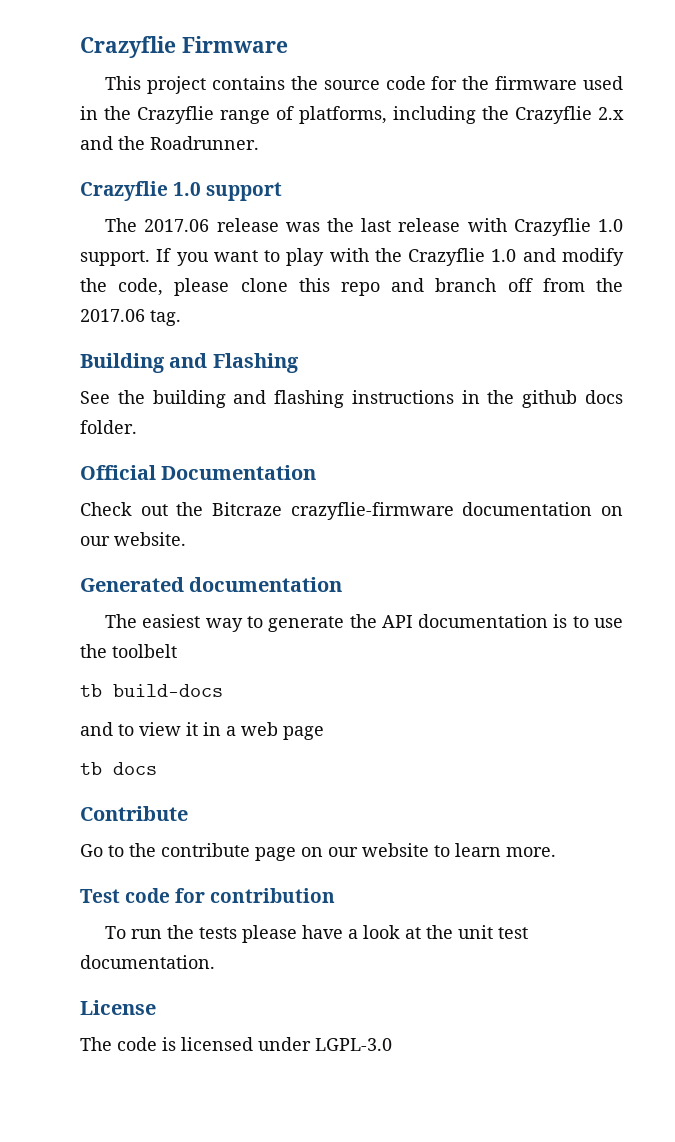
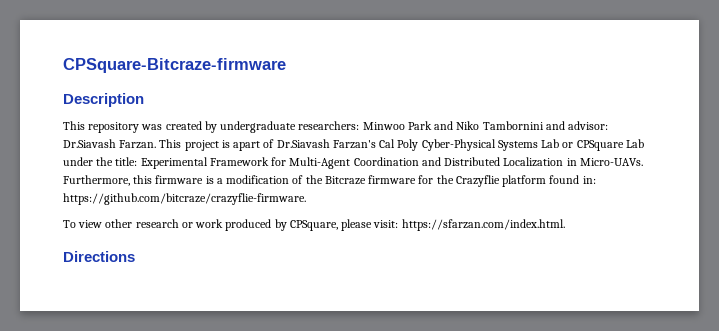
[80,36,288,58] [105,76,623,94] [80,106,624,124] [80,136,259,150] [80,181,283,201] [105,218,623,236] [80,248,624,266] [80,278,623,296] [80,309,181,326] [80,353,299,373] [80,390,623,408] [80,420,137,434] [80,465,317,480] [80,502,623,520] [80,532,186,546] [80,577,343,592] [105,614,623,632] [80,644,177,658] [80,684,223,697] [80,722,324,740] [80,762,157,775] [80,806,188,821] [80,843,556,861] [80,888,336,903] [105,925,529,943] [80,955,215,969] [80,1000,156,1015] [80,1037,392,1051] Crazyflie Firmware // This project contains the source code for the firmware used in the Crazyflie range of platforms, including the Crazyflie 2.x and the Roadrunner. // Crazyflie 1.0 support // The 2017.06 release was the last release with Crazyflie 1.0 support. If you want to play with the Crazyflie 1.0 and modify the code, please clone this repo and branch off from the 2017.06 tag. // Building and Flashing // See the building and flashing instructions in the github docs folder. // Official Documentation // Check out the Bitcraze crazyflie-firmware documentation on our website. // Generated documentation // The easiest way to generate the API documentation is to use the toolbelt // tb build-docs // and to view it in a web page // tb docs // Contribute // Go to the contribute page on our website to learn more. // Test code for contribution // To run the tests please have a look at the unit test documentation. // License // The code is licensed under LGPL-3.0 -> [63,58,286,73] [63,93,144,107] [63,121,609,133] [63,139,644,151] [63,157,643,169] [63,175,596,187] [63,193,306,205] [63,219,565,231] [63,251,135,262] CPSquare-Bitcraze-firmware // Description // This repository was created by undergraduate researchers: Minwoo Park and Niko Tambornini and advisor: Dr.Siavash Farzan. This project is apart of Dr.Siavash Farzan's Cal Poly Cyber-Physical Systems Lab or CPSquare Lab under the title: Experimental Framework for Multi-Agent Coordination and Distributed Localization in Micro-UAVs. Furthermore, this firmware is a modification of the Bitcraze firmware for the Crazyflie platform found in: https://github.com/bitcraze/crazyflie-firmware. // To view other research or work produced by CPSquare, please visit: https://sfarzan.com/index.html. // Directions

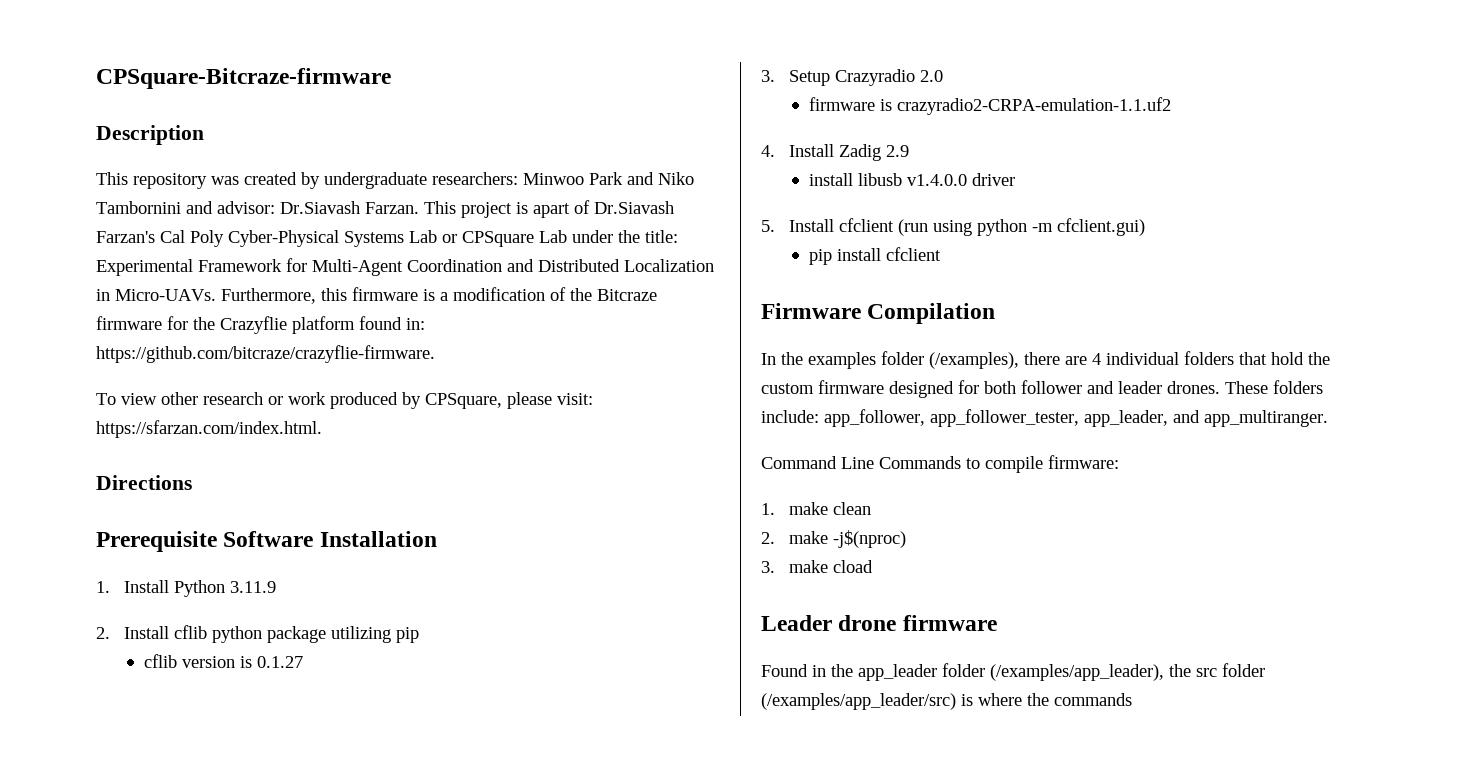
(135, 256) none -> [96,531,437,552] [96,580,276,597] [96,625,419,643] [144,654,304,668] [761,69,943,86] [809,97,1172,115] [761,144,909,161] [809,173,1016,186] [761,218,1145,236] [809,247,942,265] [761,303,996,324] [761,351,1330,369] [761,380,1323,398] [761,409,1328,427] [761,455,1119,473] [761,502,871,515] [761,530,906,548] [761,560,873,573] [761,615,997,631] [761,663,1265,681] [761,693,1132,710] // Prerequisite Software Installation // 1. Install Python 3.11.9 // 2. Install cflib python package utilizing pip // cflib version is 0.1.27 // 3. Setup Crazyradio 2.0 // firmware is crazyradio2-CRPA-emulation-1.1.uf2 // 4. Install Zadig 2.9 // install libusb v1.4.0.0 driver // 5. Install cfclient (run using python -m cfclient.gui) // pip install cfclient // Firmware Compilation // In the examples folder (/examples), there are 4 individual folders that hold the custom firmware designed for both follower and leader drones. These folders include: app_follower, app_follower_tester, app_leader, and app_multiranger. // Command Line Commands to compile firmware: // 1. make clean // 2. make -j$(nproc) // 3. make cload // Leader drone firmware // Found in the app_leader folder (/examples/app_leader), the src folder (/examples/app_leader/src) is where the commands

